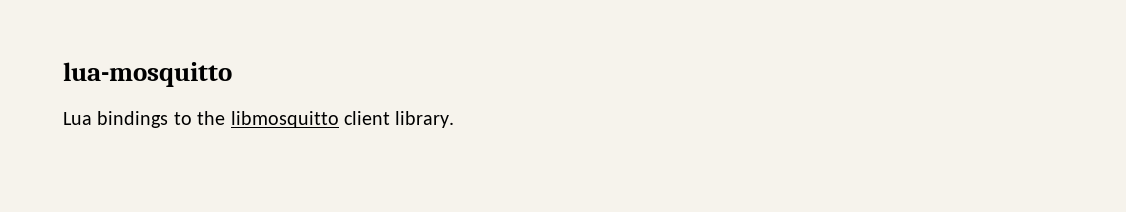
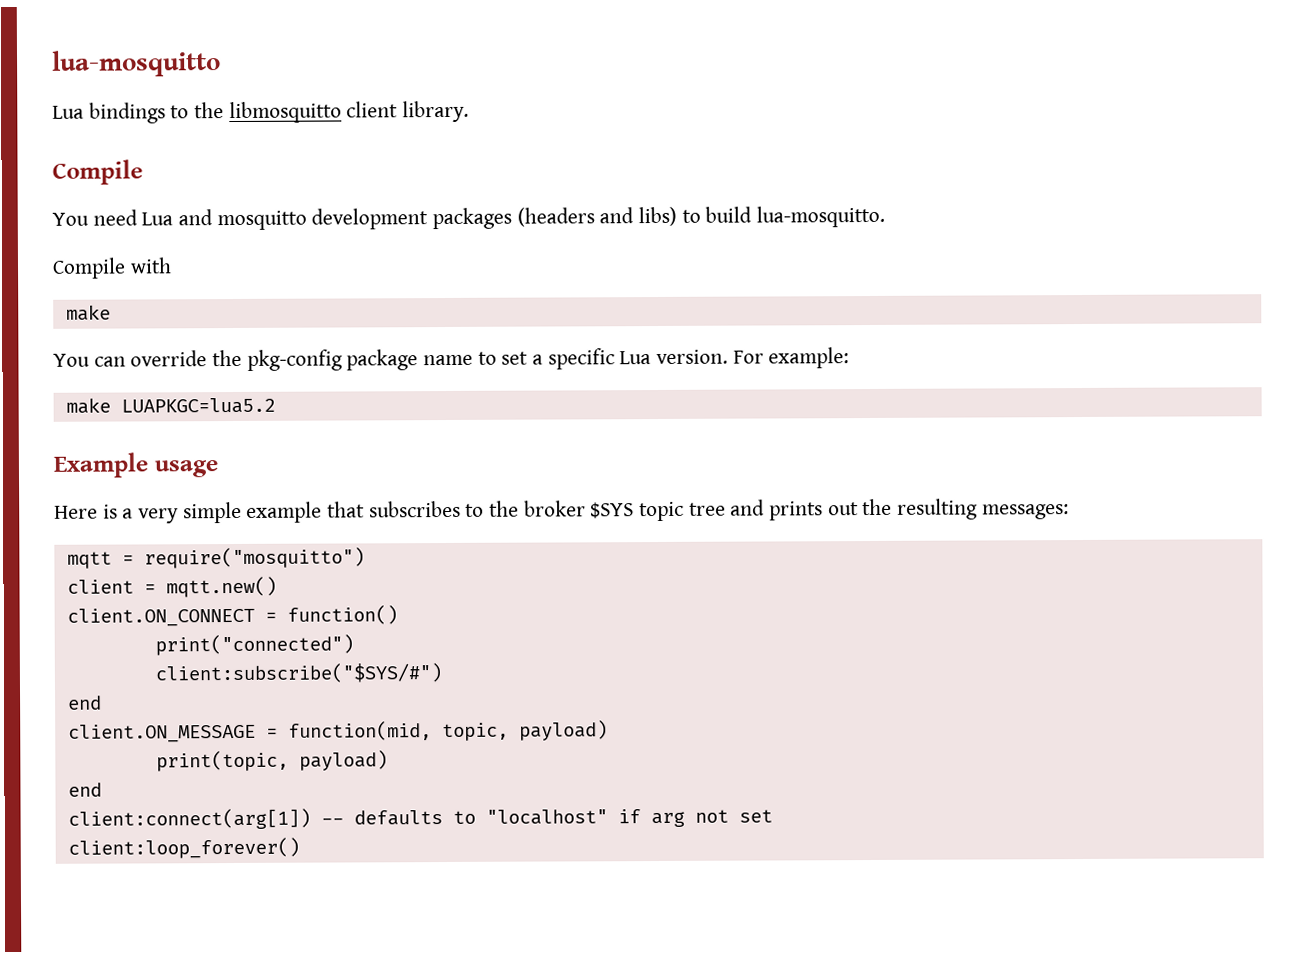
(455, 119) none -> [52,159,143,185] [52,205,886,231] [52,257,172,279] [65,304,111,321] [53,347,850,371] [65,397,276,414] [53,452,218,478] [54,498,1069,524] [66,547,365,569] [66,576,277,598] [66,605,398,627] [154,634,354,656] [154,663,442,684] [67,695,102,710] [67,720,608,743] [155,750,388,772] [67,782,102,797] [67,808,773,830] [67,837,300,859] // Compile // You need Lua and mosquitto development packages (headers and libs) to build lua-mosquitto. // Compile with // make // You can override the pkg-config package name to set a specific Lua version. For example: // make LUAPKGC=lua5.2 // Example usage // Here is a very simple example that subscribes to the broker $SYS topic tree and prints out the resulting messages: // mqtt = require("mosquitto") // client = mqtt.new() // client.ON_CONNECT = function() // print("connected") // client:subscribe("$SYS/#") // end // client.ON_MESSAGE = function(mid, topic, payload) // print(topic, payload) // end // client:connect(arg[1]) -- defaults to "localhost" if arg not set // client:loop_forever()

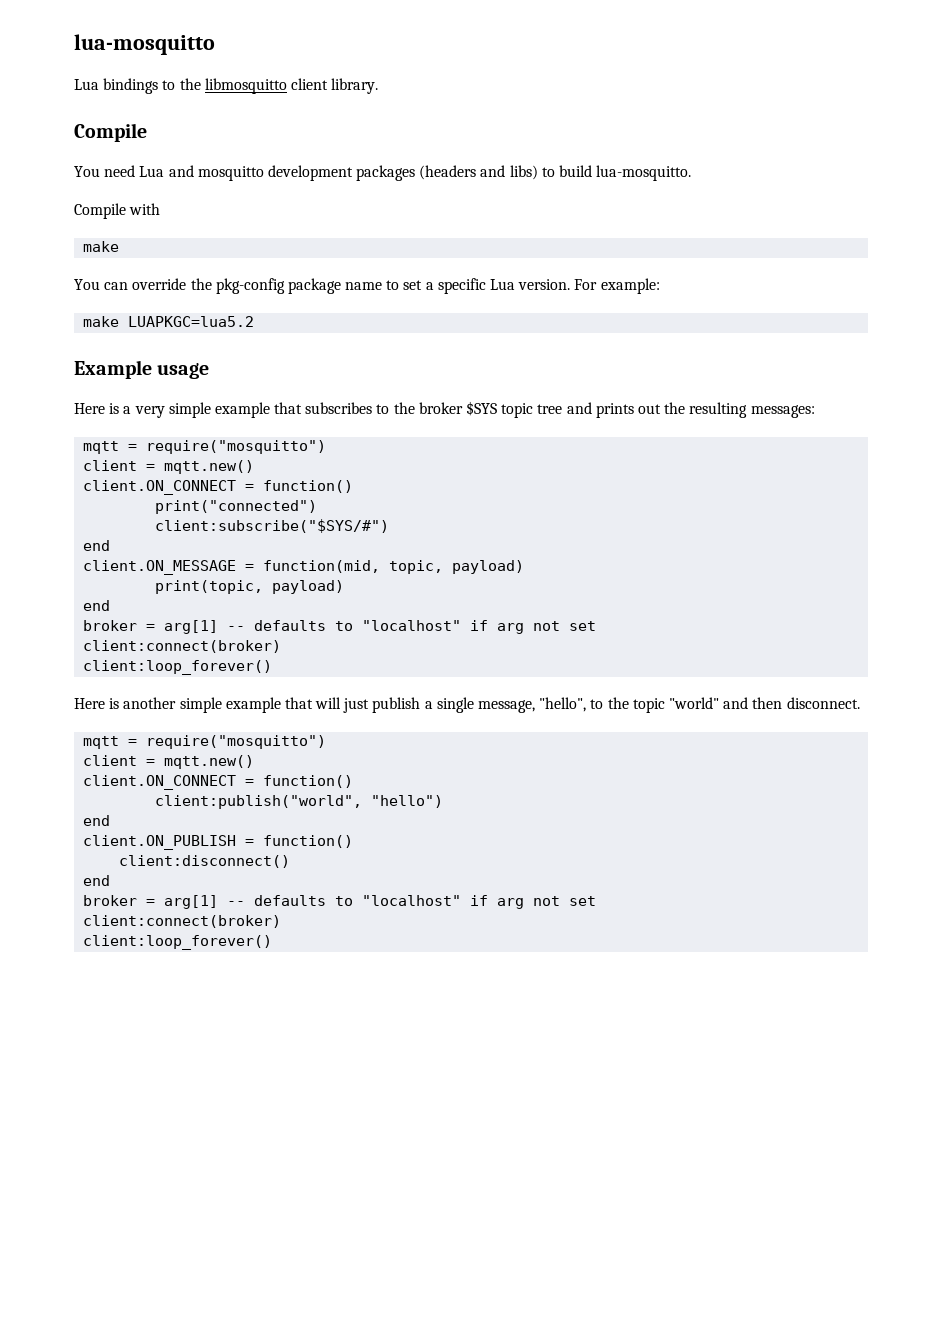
[67,808,773,830] [67,837,300,859] client:connect(arg[1]) -- defaults to "localhost" if arg not set // client:loop_forever() -> [83,620,597,634] [83,640,282,653] [83,660,273,675] [74,697,860,713] [83,735,327,749] [83,755,255,769] [83,775,354,790] [155,795,444,809] [83,815,111,826] [83,835,354,850] [119,855,291,868] [83,875,111,886] [83,895,597,909] [83,915,282,928] [83,935,273,950] broker = arg[1] -- defaults to "localhost" if arg not set // client:connect(broker) // client:loop_forever() // Here is another simple example that will just publish a single message, "hello", to the topic "world" and then disconnect. // mqtt = require("mosquitto") // client = mqtt.new() // client.ON_CONNECT = function() // client:publish("world", "hello") // end // client.ON_PUBLISH = function() // client:disconnect() // end // broker = arg[1] -- defaults to "localhost" if arg not set // client:connect(broker) // client:loop_forever()

